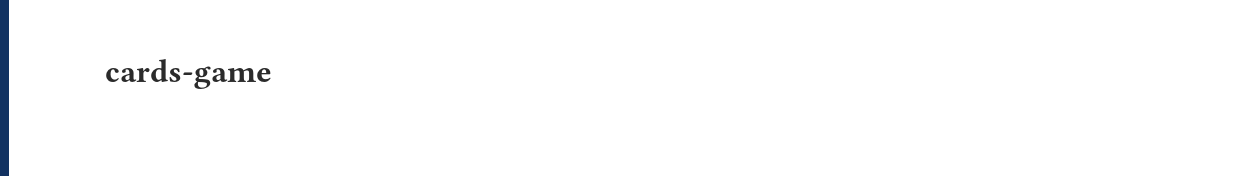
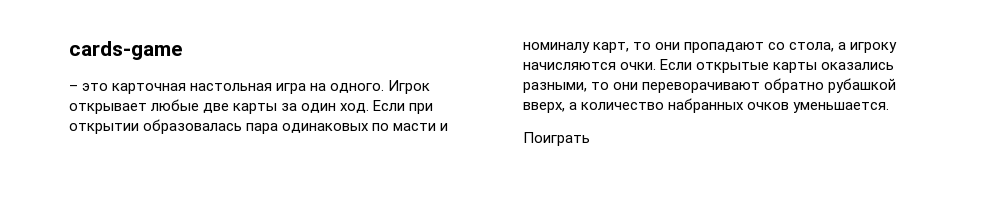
(272, 74) none -> [69,80,431,94] [69,99,434,114] [69,119,449,134] [523,42,898,53] [523,59,895,73] [523,78,897,93] [523,98,890,113] [523,132,590,146] // – это карточная настольная игра на одного. Игрок открывает любые две карты за один ход. Если при открытии образовалась пара одинаковых по масти и номиналу карт, то они пропадают со стола, а игроку начисляются очки. Если открытые карты оказались разными, то они переворачивают обратно рубашкой вверх, а количество набранных очков уменьшается. // Поиграть

